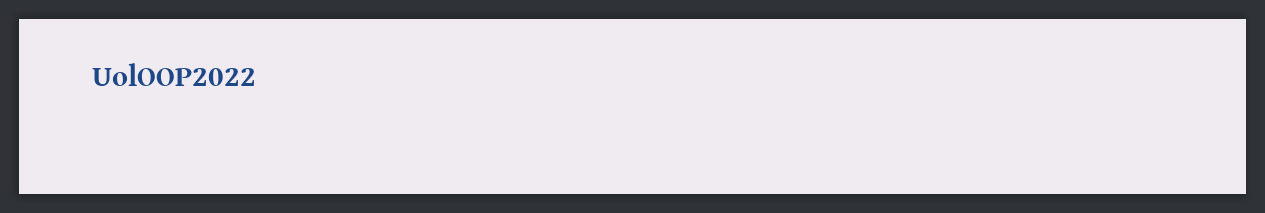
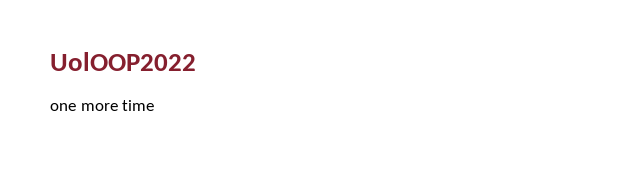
(256, 74) none -> [50,100,155,111] // one more time

